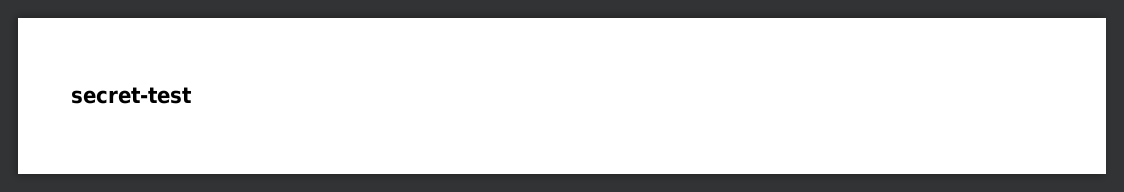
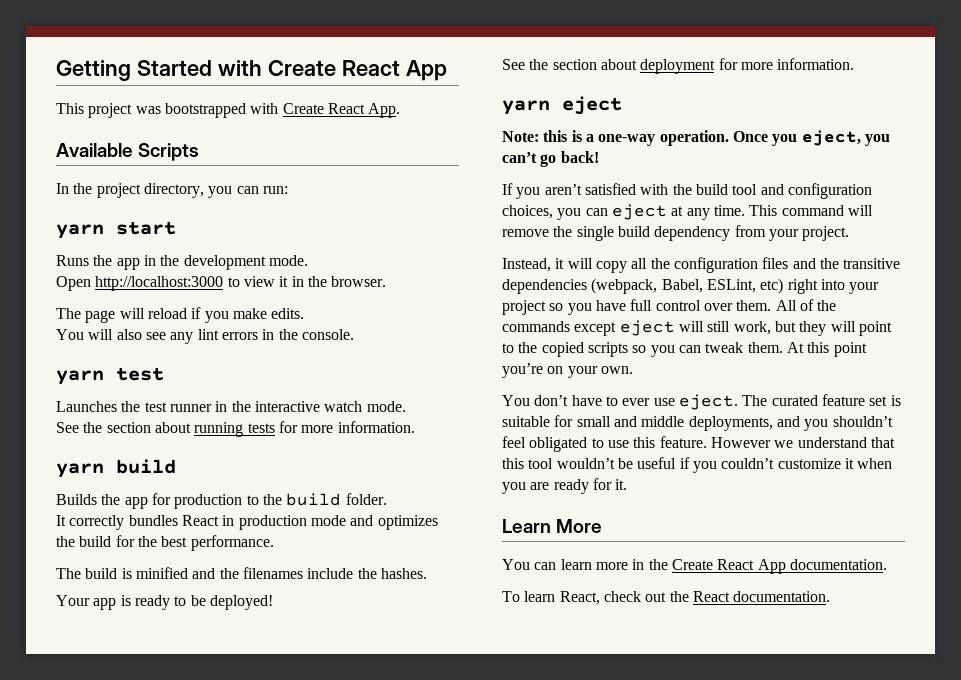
[71,87,192,104] secret-test -> [56,60,447,81] [56,103,401,118] [56,143,200,161] [56,183,288,198] [56,221,176,239] [56,255,308,270] [56,276,387,291] [56,307,305,323] [56,329,354,344] [56,367,164,385] [56,401,406,412] [56,421,415,437] [56,459,176,478] [56,493,387,509] [56,515,438,530] [56,535,274,551] [56,567,427,579] [56,595,273,610] [502,58,855,74] [502,96,622,115] [502,130,890,146] [502,151,599,167] [502,183,872,199] [502,204,873,220] [502,225,850,241] [502,257,901,273] [502,278,880,294] [502,299,837,315] [502,320,892,336] [502,342,867,357] [502,363,633,378] [502,394,901,410] [502,415,893,431] [502,436,895,452] [502,457,893,473] [502,478,628,494] [502,519,603,533] [502,559,887,574] [502,591,831,605] Getting Started with Create React App // This project was bootstrapped with Create React App. // Available Scripts // In the project directory, you can run: // yarn start // Runs the app in the development mode. // Open http://localhost:3000 to view it in the browser. // The page will reload if you make edits. // You will also see any lint errors in the console. // yarn test // Launches the test runner in the interactive watch mode. // See the section about running tests for more information. // yarn build // Builds the app for production to the build folder. // It correctly bundles React in production mode and optimizes the build for the best performance. // The build is minified and the filenames include the hashes. // Your app is ready to be deployed! // See the section about deployment for more information. // yarn eject // Note: this is a one-way operation. Once you eject, you can’t go back! // If you aren’t satisfied with the build tool and configuration choices, you can eject at any time. This command will remove the single build dependency from your project. // Instead, it will copy all the configuration files and the transitive dependencies (webpack, Babel, ESLint, etc) right into your project so you have full control over them. All of the commands except eject will still work, but they will point to the copied scripts so you can tweak them. At this point you’re on your own. // You don’t have to ever use eject. The curated feature set is suitable for small and middle deployments, and you shouldn’t feel obligated to use this feature. However we understand that this tool wouldn’t be useful if you couldn’t customize it when you are ready for it. // Learn More // You can learn more in the Create React App documentation. // To learn React, check out the React documentation.

